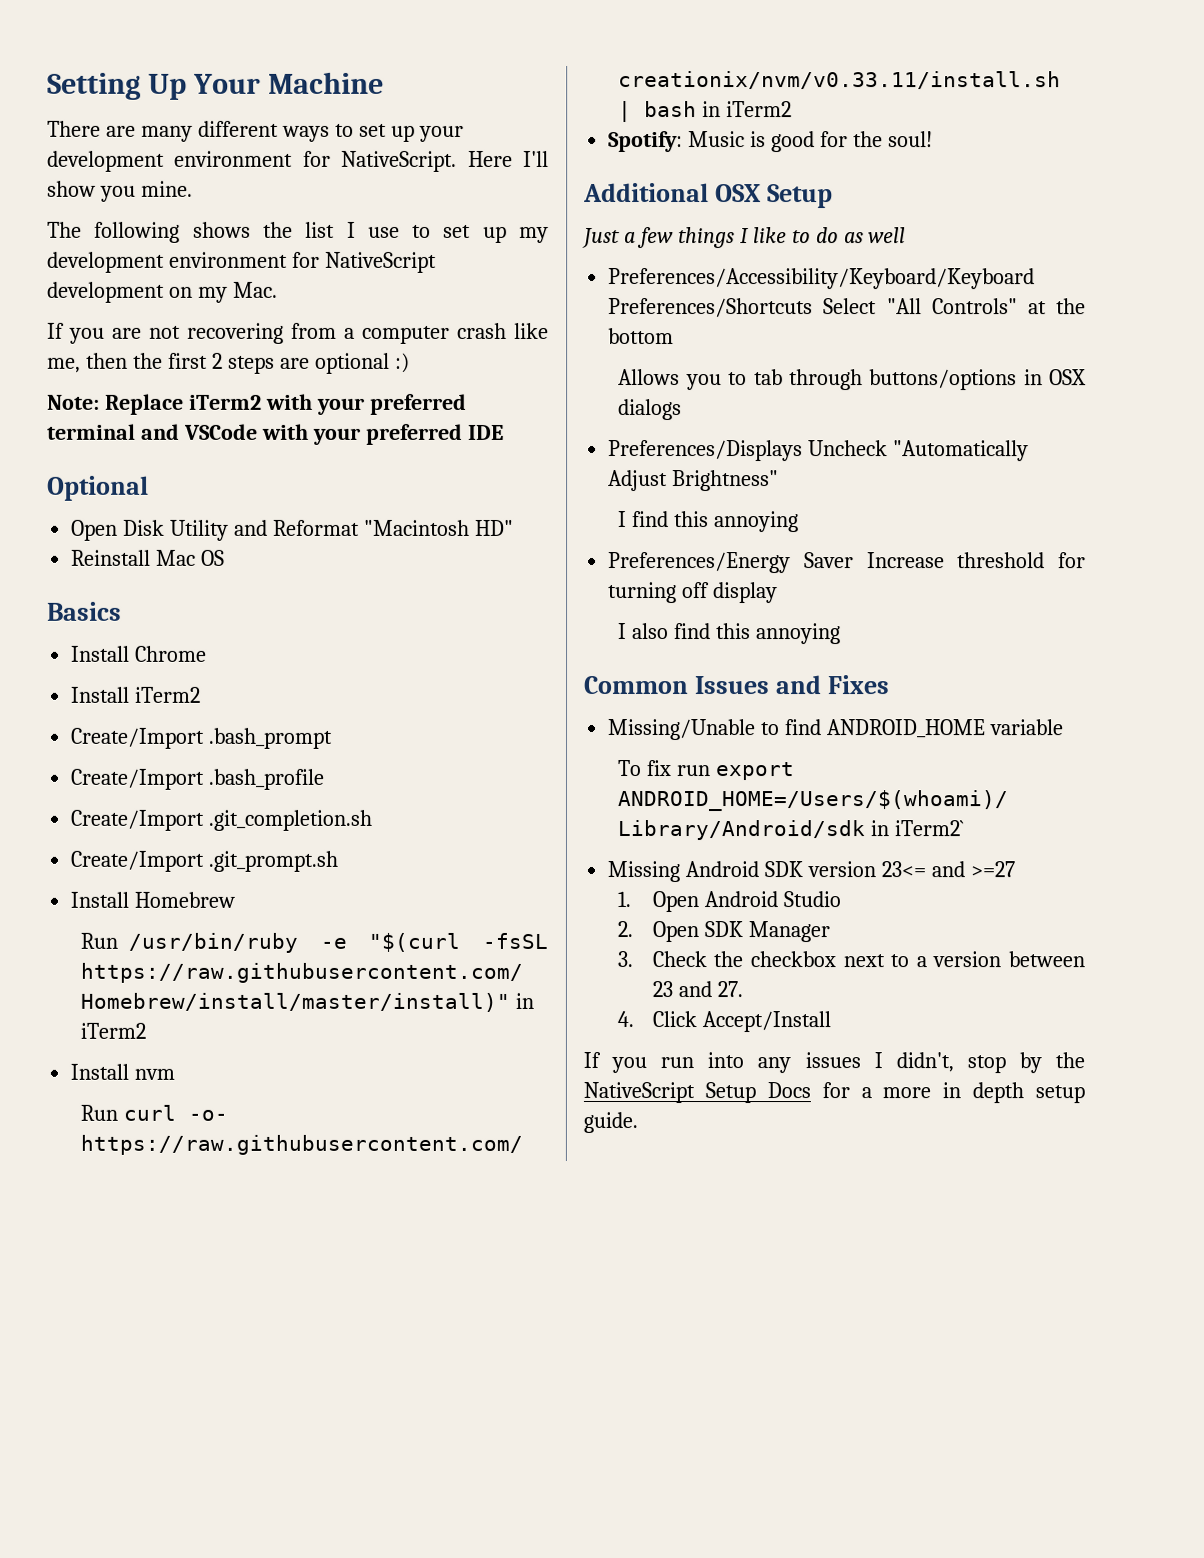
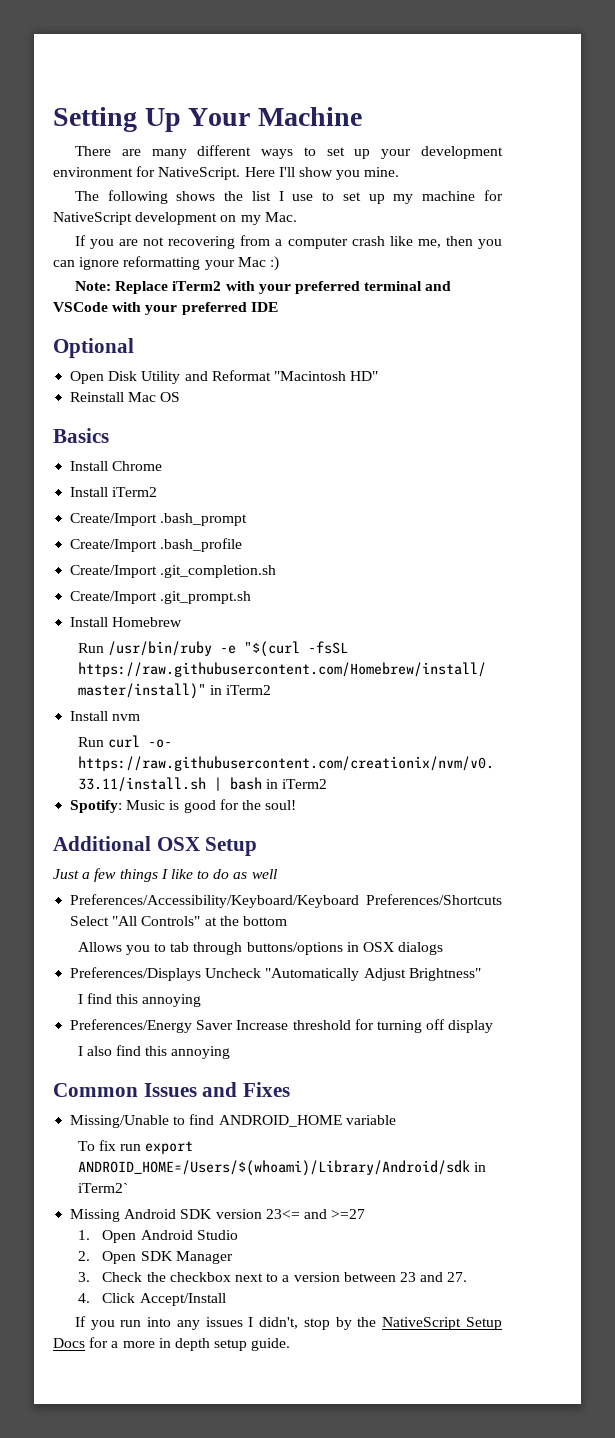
[47,251,288,273] development environment -> [422,191,476,201] machine
[132,352,390,374] the first 2 steps are optional -> [478,239,503,249] [53,256,266,270] you can ignore reformatting your Mac

